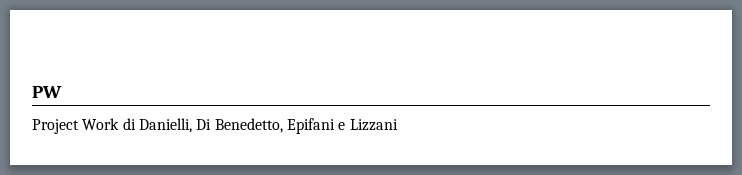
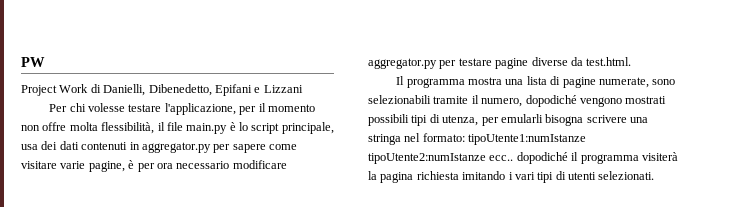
[196,118,283,133] Di Benedetto, -> [148,84,212,96] Dibenedetto,
(398, 125) none -> [49,103,315,115] [21,122,334,134] [21,141,297,153] [21,160,287,172] [368,57,632,69] [396,76,676,88] [368,95,667,107] [368,114,648,126] [368,133,587,145] [368,152,678,164] [368,171,655,183] // Per chi volesse testare l'applicazione, per il momento non offre molta flessibilità, il file main.py è lo script principale, usa dei dati contenuti in aggregator.py per sapere come visitare varie pagine, è per ora necessario modificare aggregator.py per testare pagine diverse da test.html. // Il programma mostra una lista di pagine numerate, sono selezionabili tramite il numero, dopodiché vengono mostrati possibili tipi di utenza, per emularli bisogna scrivere una stringa nel formato: tipoUtente1:numIstanze tipoUtente2:numIstanze ecc.. dopodiché il programma visiterà la pagina richiesta imitando i vari tipi di utenti selezionati.

